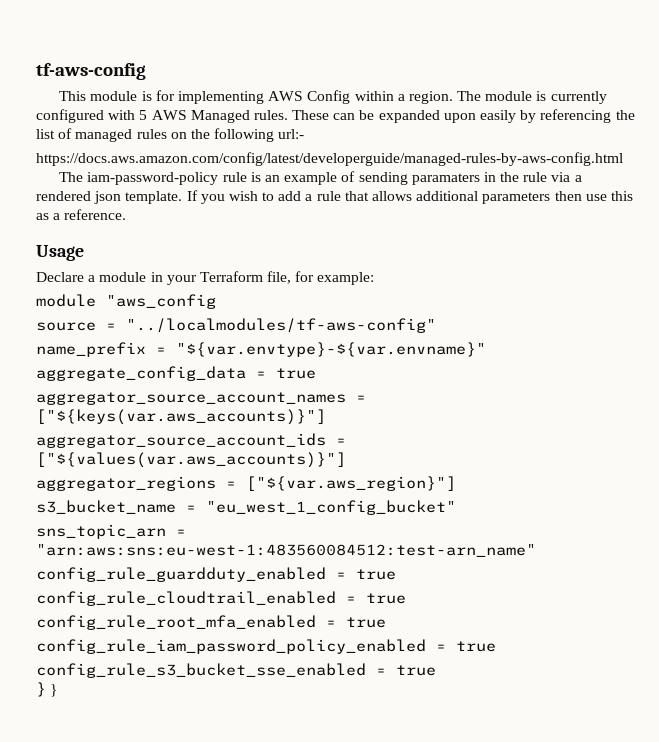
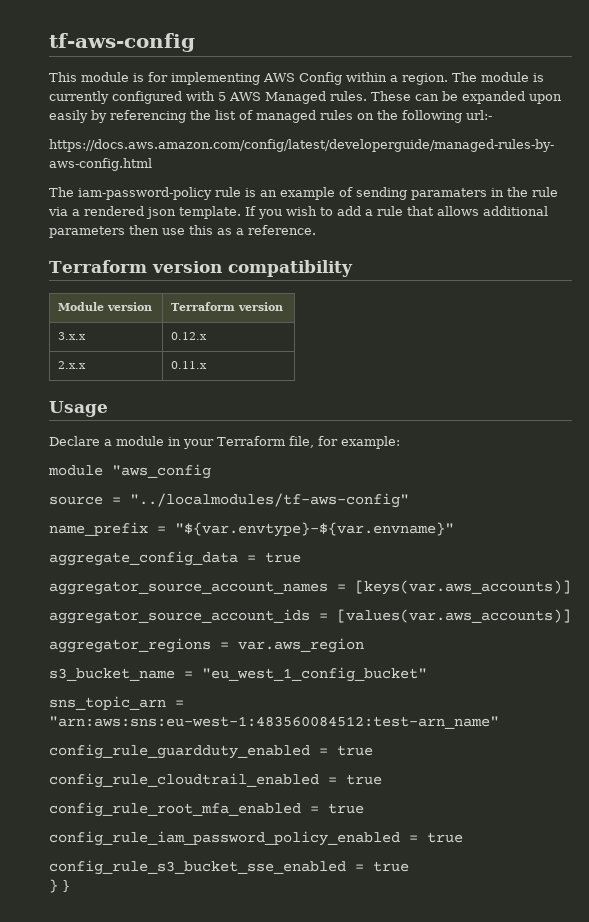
(127, 214) none -> [49,260,353,277] [58,302,153,311] [171,302,284,311] [58,332,87,340] [171,332,208,340] [58,361,87,369] [171,361,208,369] // Terraform version compatibility // Module version | Terraform version // 3.x.x | 0.12.x // 2.x.x | 0.11.x
[36,409,326,425] ["${keys(var.aws_accounts)}"] -> [355,580,571,595] [keys(var.aws_accounts)]
[36,452,346,468] ["${values(var.aws_accounts)}"] -> [337,609,571,623] [values(var.aws_accounts)]
[246,476,456,491] ["${var.aws_region}"] -> [238,638,364,653] var.aws_region

